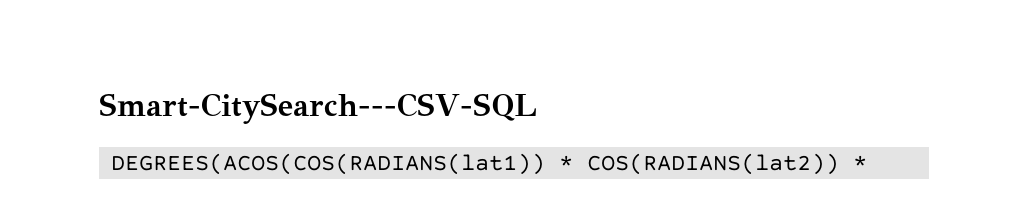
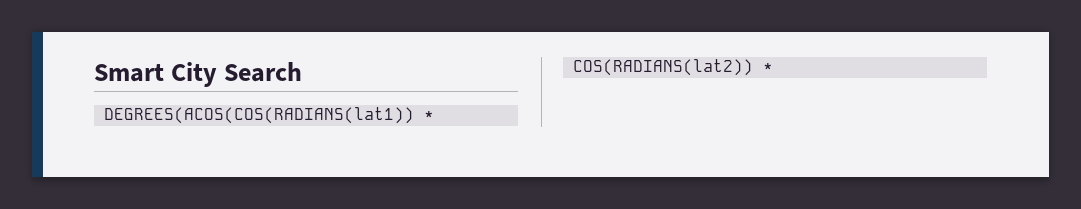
[99,93,537,124] Smart-CitySearch---CSV-SQL -> [94,62,303,87] Smart City Search

